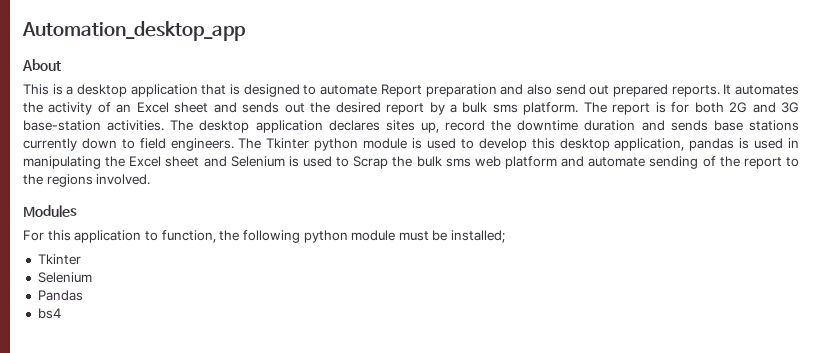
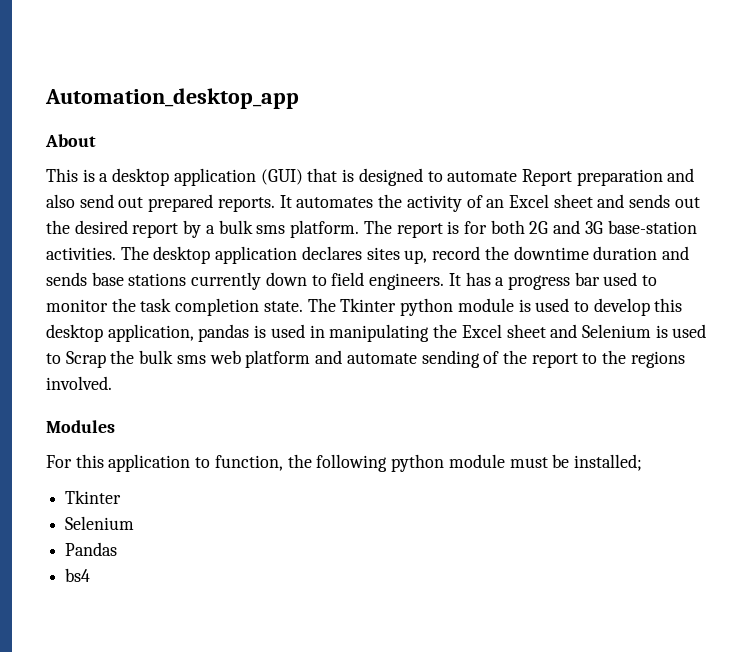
(198, 90) none -> [260,169,303,185] (GUI)
(234, 144) none -> [448,272,658,290] [46,298,303,316] It has a progress bar used to monitor the task completion state.

